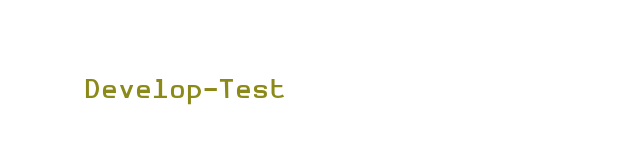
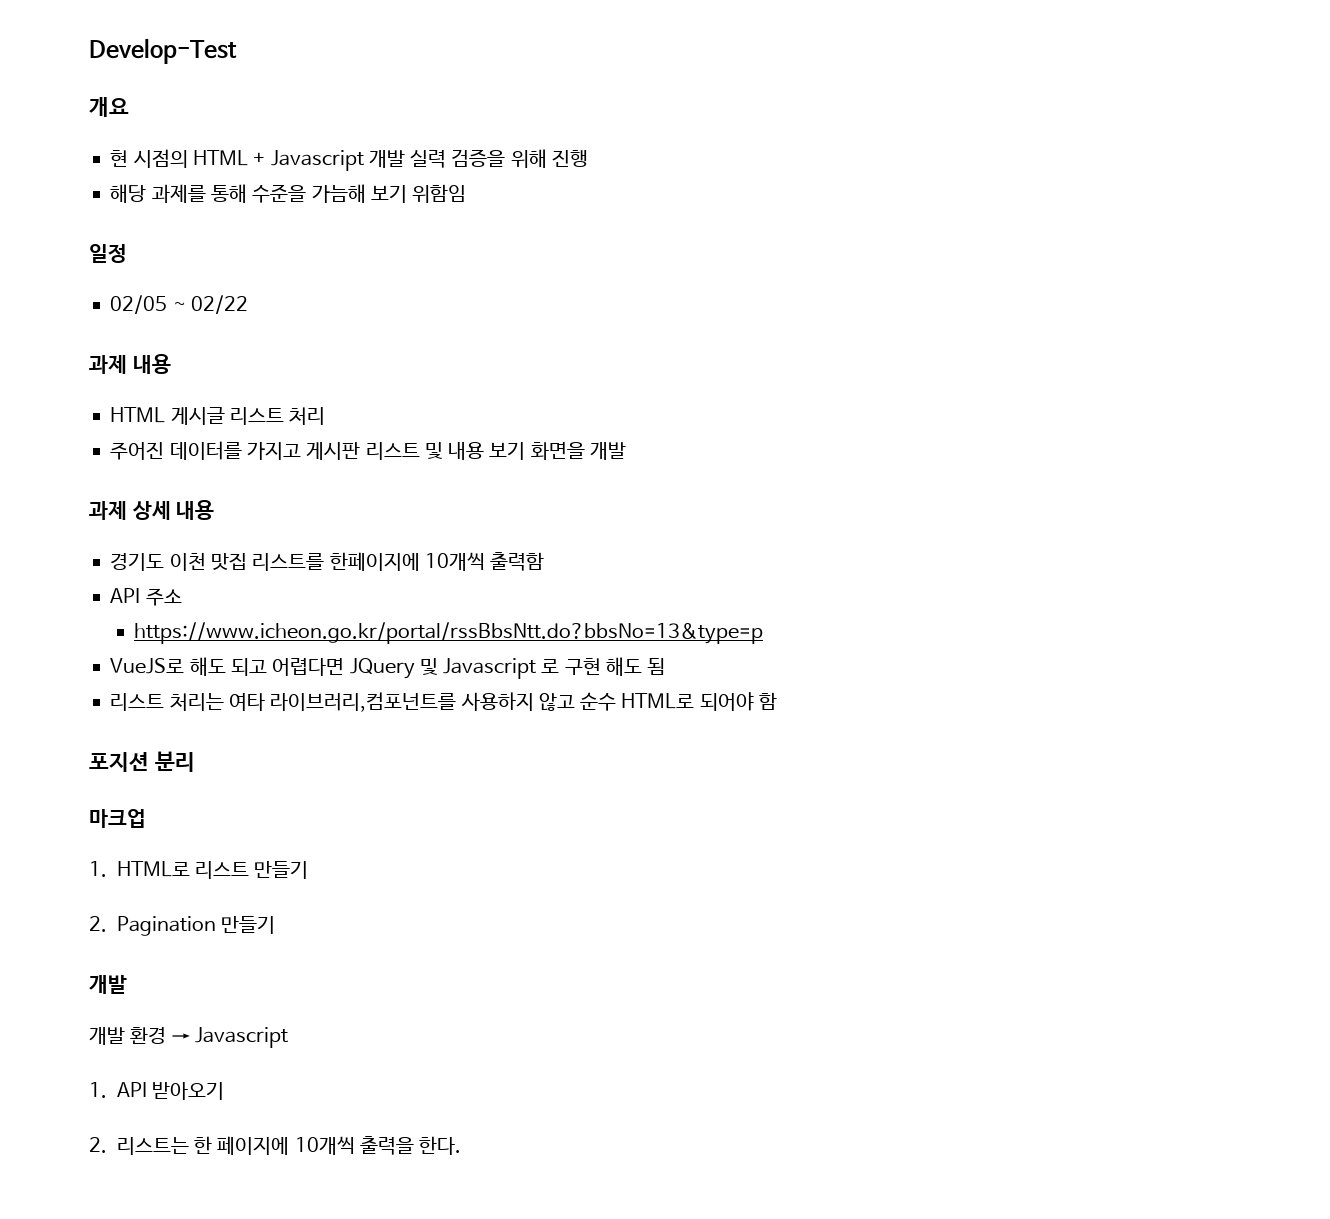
(286, 92) none -> [89,97,129,117] [110,149,588,171] [110,184,467,203] [89,244,127,263] [110,295,248,314] [89,354,171,374] [110,407,326,425] [110,441,626,460] [89,500,215,520] [110,552,545,571] [110,588,182,606] [134,622,764,644] [110,657,666,679] [110,692,777,712] [89,751,195,772] [89,809,146,828] [89,861,309,879] [89,916,276,936] [89,975,127,994] [89,1027,288,1048] [89,1082,225,1100] [89,1136,462,1155] // 개요 // 현 시점의 HTML + Javascript 개발 실력 검증을 위해 진행 // 해당 과제를 통해 수준을 가늠해 보기 위함임 // 일정 // 02/05 ~ 02/22 // 과제 내용 // HTML 게시글 리스트 처리 // 주어진 데이터를 가지고 게시판 리스트 및 내용 보기 화면을 개발 // 과제 상세 내용 // 경기도 이천 맛집 리스트를 한페이지에 10개씩 출력함 // API 주소 // https://www.icheon.go.kr/portal/rssBbsNtt.do?bbsNo=13&type=p // VueJS로 해도 되고 어렵다면 JQuery 및 Javascript 로 구현 해도 됨 // 리스트 처리는 여타 라이브러리,컴포넌트를 사용하지 않고 순수 HTML로 되어야 함 // 포지션 분리 // 마크업 // 1. HTML로 리스트 만들기 // 2. Pagination 만들기 // 개발 // 개발 환경 → Javascript // 1. API 받아오기 // 2. 리스트는 한 페이지에 10개씩 출력을 한다.

